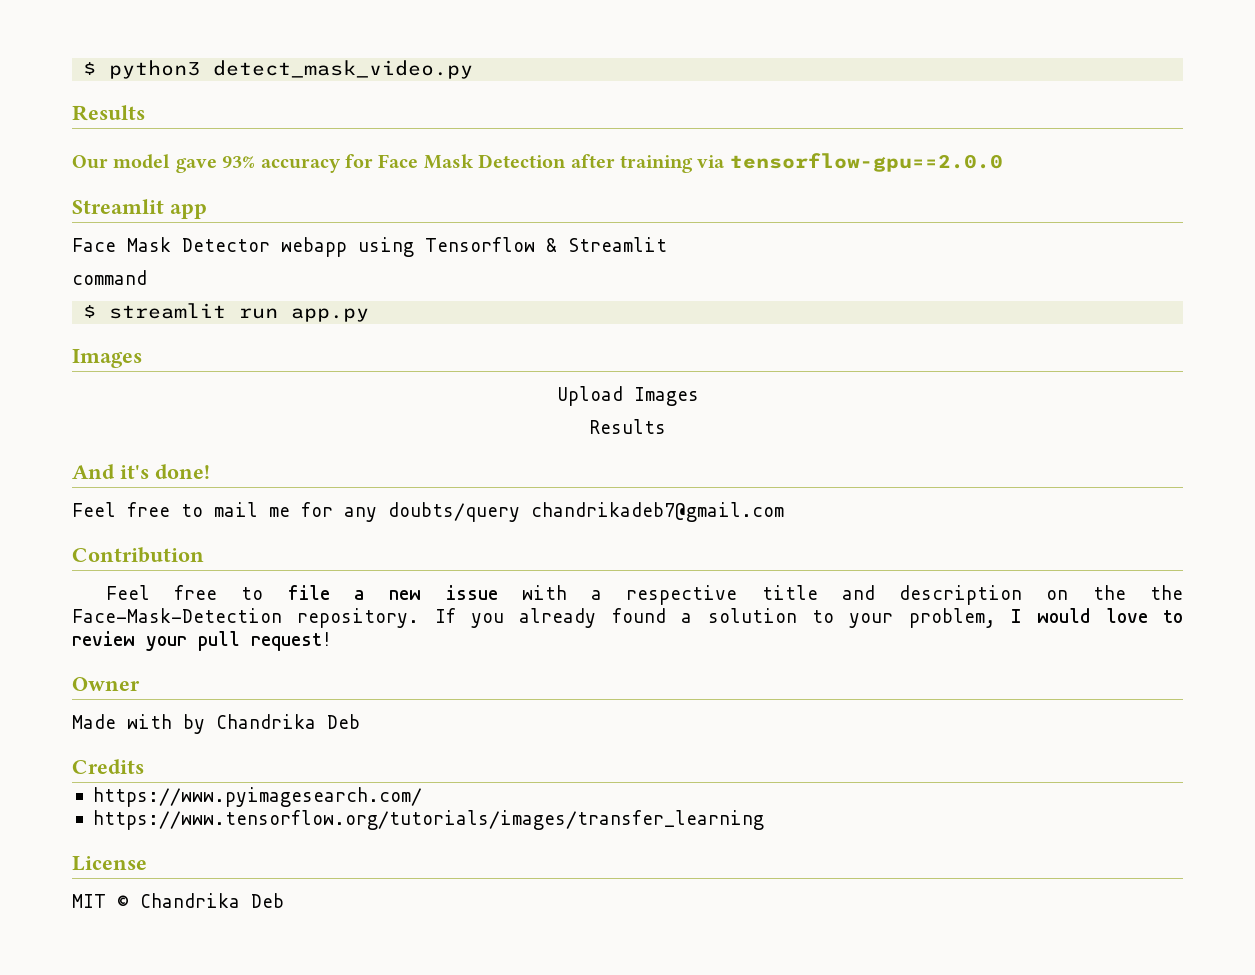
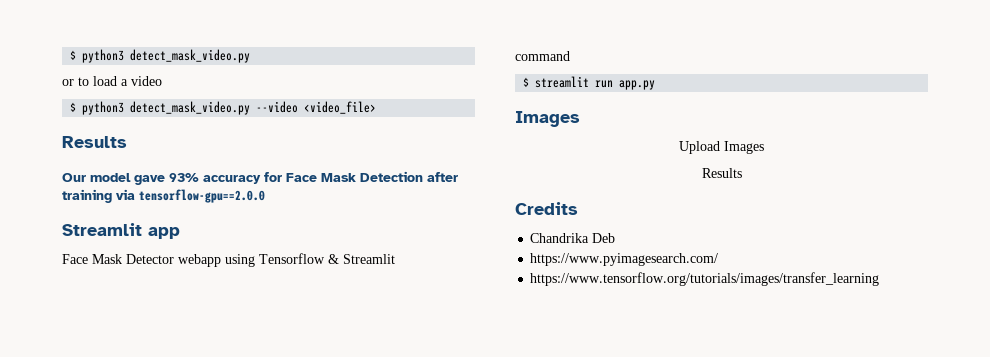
[83,60,474,79] $ python3 detect_mask_video.py -> [70,49,251,63] [62,76,162,86] [70,101,377,115] $ python3 detect_mask_video.py // or to load a video // $ python3 detect_mask_video.py --video <video_file>
[72,464,210,479] [72,502,784,522] [72,547,204,563] [105,585,1183,605] [72,608,1184,628] [72,631,332,651] [72,677,140,691] [72,714,360,734] [72,759,144,774] And it's done! // Feel free to mail me for any doubts/query chandrikadeb7@gmail.com // Contribution // Feel free to file a new issue with a respective title and description on the the Face-Mask-Detection repository. If you already found a solution to your problem, I would love to review your pull request! // Owner // Made with by Chandrika Deb // Credits -> [515,202,578,215] [530,233,616,243] Credits // Chandrika Deb
[72,856,147,871] [72,893,284,908] // License // MIT © Chandrika Deb -> (880, 279) none

